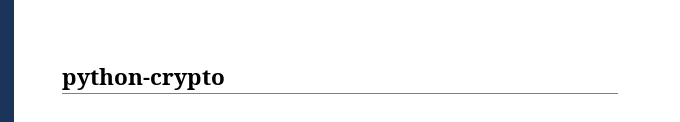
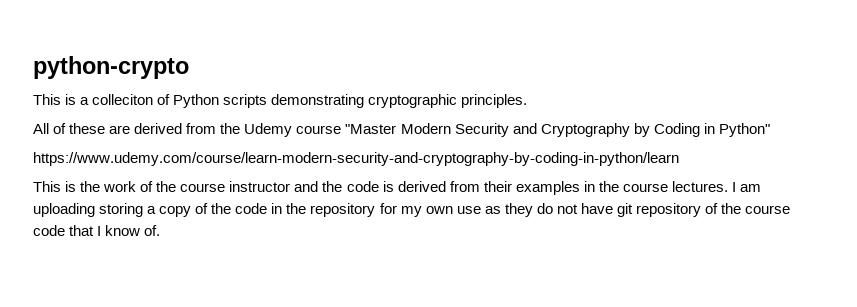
(225, 79) none -> [33,94,528,108] [33,123,770,137] [33,152,679,166] [33,181,762,195] [33,203,791,217] [33,225,161,236] // This is a colleciton of Python scripts demonstrating cryptographic principles. // All of these are derived from the Udemy course "Master Modern Security and Cryptography by Coding in Python" // https://www.udemy.com/course/learn-modern-security-and-cryptography-by-coding-in-python/learn // This is the work of the course instructor and the code is derived from their examples in the course lectures. I am uploading storing a copy of the code in the repository for my own use as they do not have git repository of the course code that I know of.

